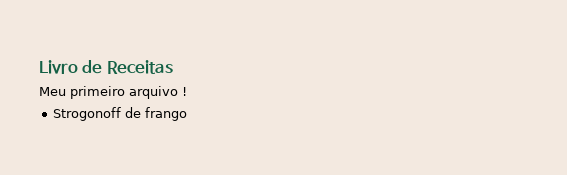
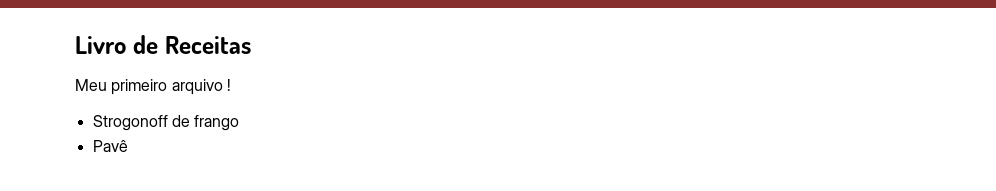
(188, 114) none -> [92,140,128,152] // Pavê

